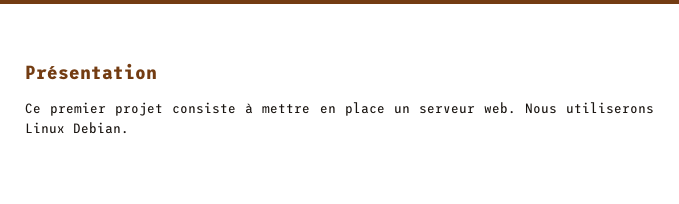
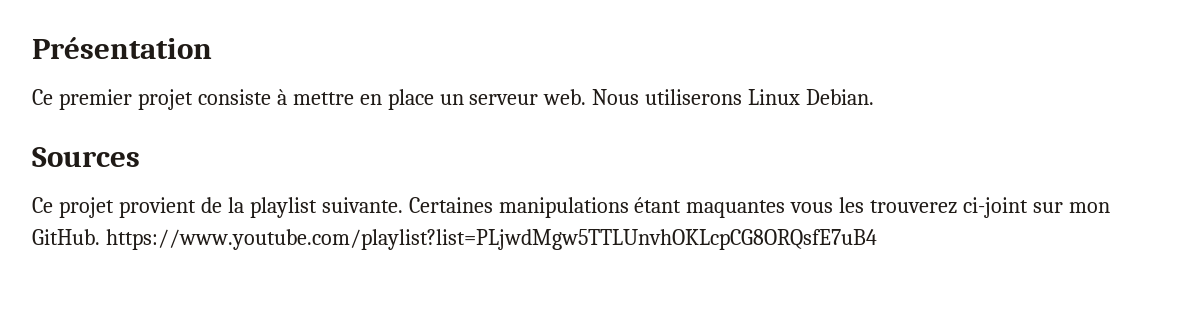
(129, 128) none -> [32,147,140,167] [32,197,1111,218] [32,229,877,250] // Sources // Ce projet provient de la playlist suivante. Certaines manipulations étant maquantes vous les trouverez ci-joint sur mon GitHub. https://www.youtube.com/playlist?list=PLjwdMgw5TTLUnvhOKLcpCG8ORQsfE7uB4

